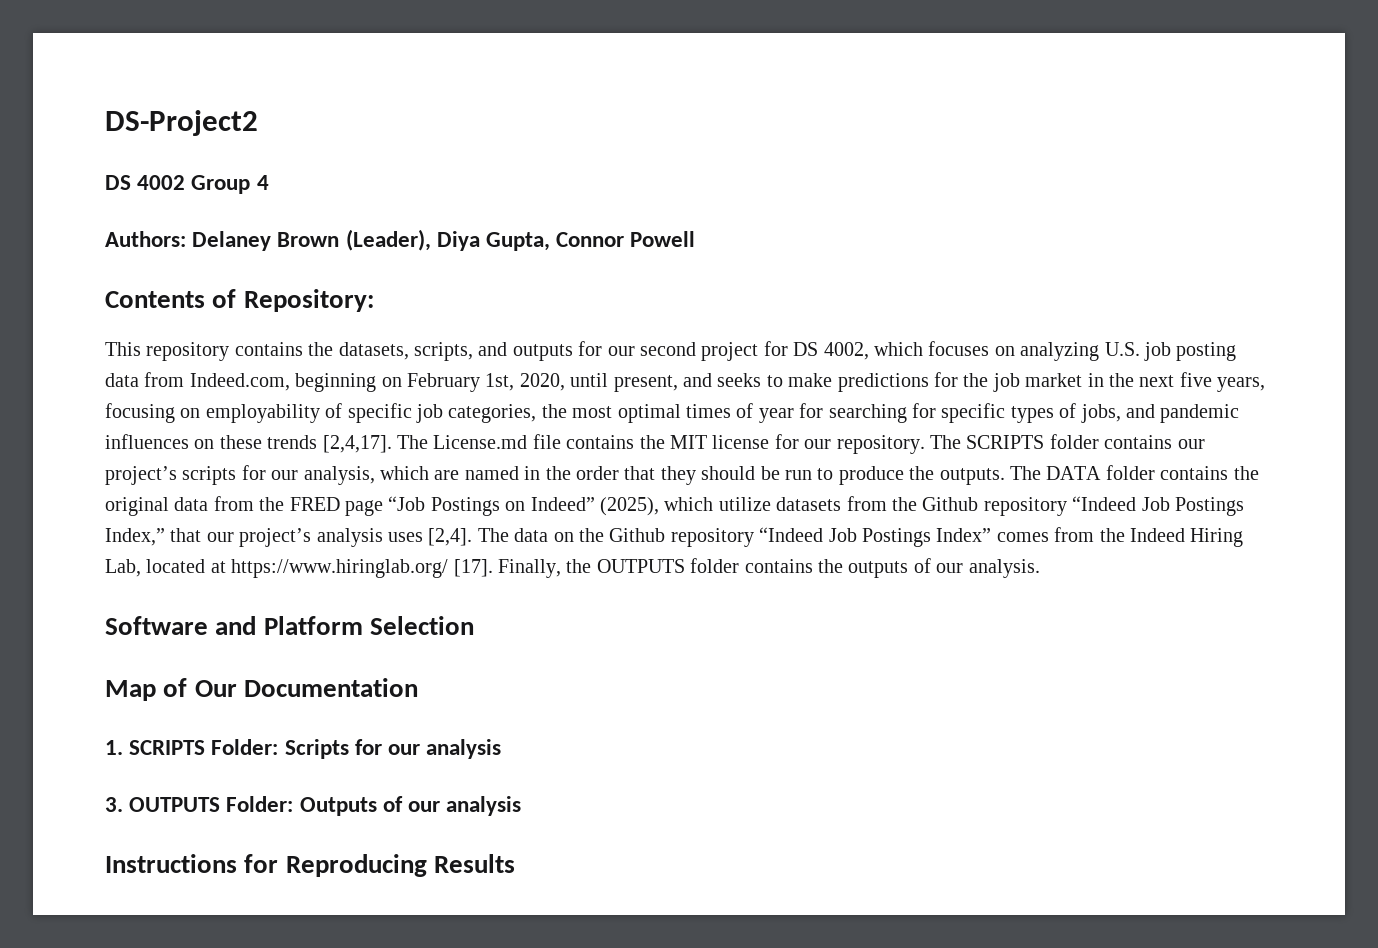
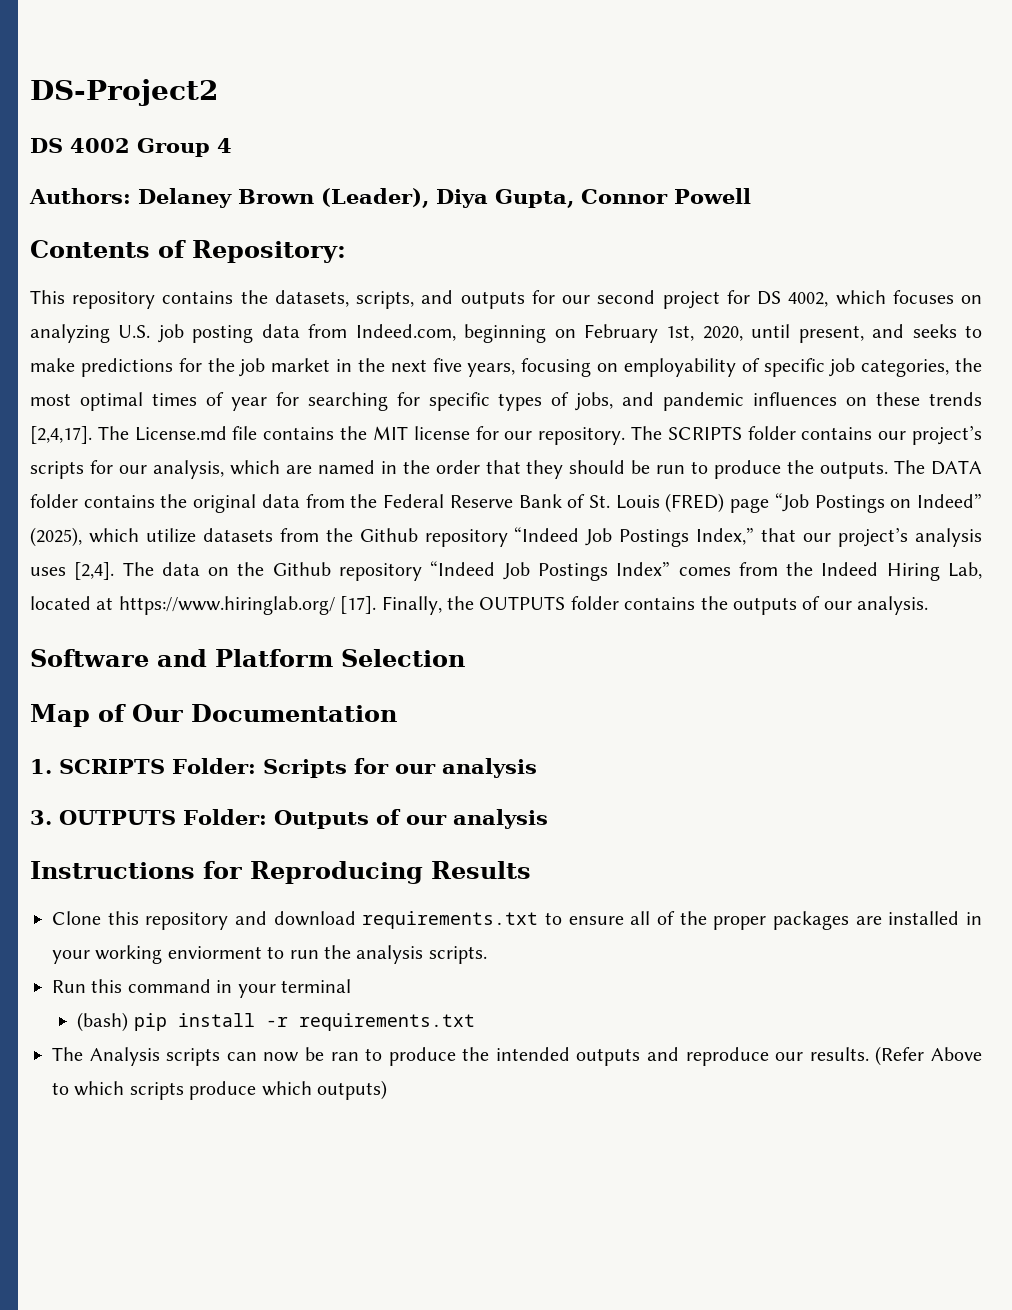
[289,497,340,511] FRED -> [383,493,725,513] Federal Reserve Bank of St. Louis (FRED)
(515, 863) none -> [52,911,982,930] [52,945,487,964] [52,979,351,998] [77,1012,475,1032] [52,1046,983,1066] [52,1080,387,1100] // Clone this repository and download requirements.txt to ensure all of the proper packages are installed in your working enviorment to run the analysis scripts. // Run this command in your terminal // (bash) pip install -r requirements.txt // The Analysis scripts can now be ran to produce the intended outputs and reproduce our results. (Refer Above to which scripts produce which outputs)

